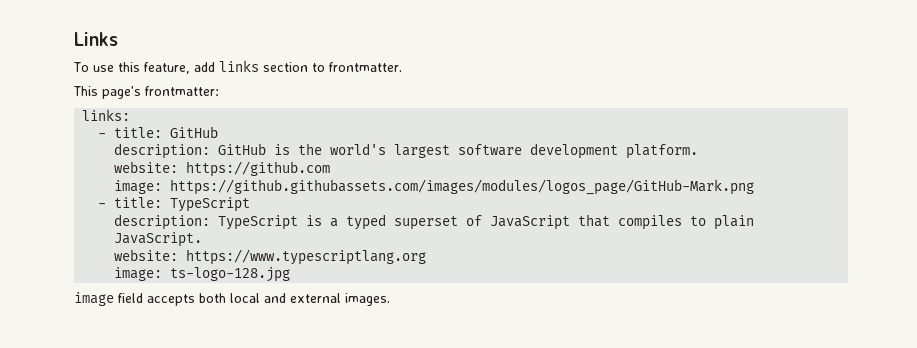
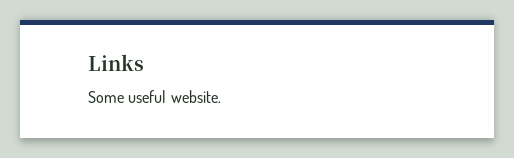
[73,60,402,74] [73,86,219,99] [82,109,131,121] [98,126,219,138] [114,143,699,159] [114,161,331,177] [114,179,755,195] [98,197,251,212] [114,214,755,230] [114,232,203,247] [114,249,427,265] [114,267,291,282] [74,292,390,306] To use this feature, add links section to frontmatter. // This page's frontmatter: // links: // - title: GitHub // description: GitHub is the world's largest software development platform. // website: https://github.com // image: https://github.githubassets.com/images/modules/logos_page/GitHub-Mark.png // - title: TypeScript // description: TypeScript is a typed superset of JavaScript that compiles to plain JavaScript. // website: https://www.typescriptlang.org // image: ts-logo-128.jpg // image field accepts both local and external images. -> [88,90,221,103] Some useful website.

